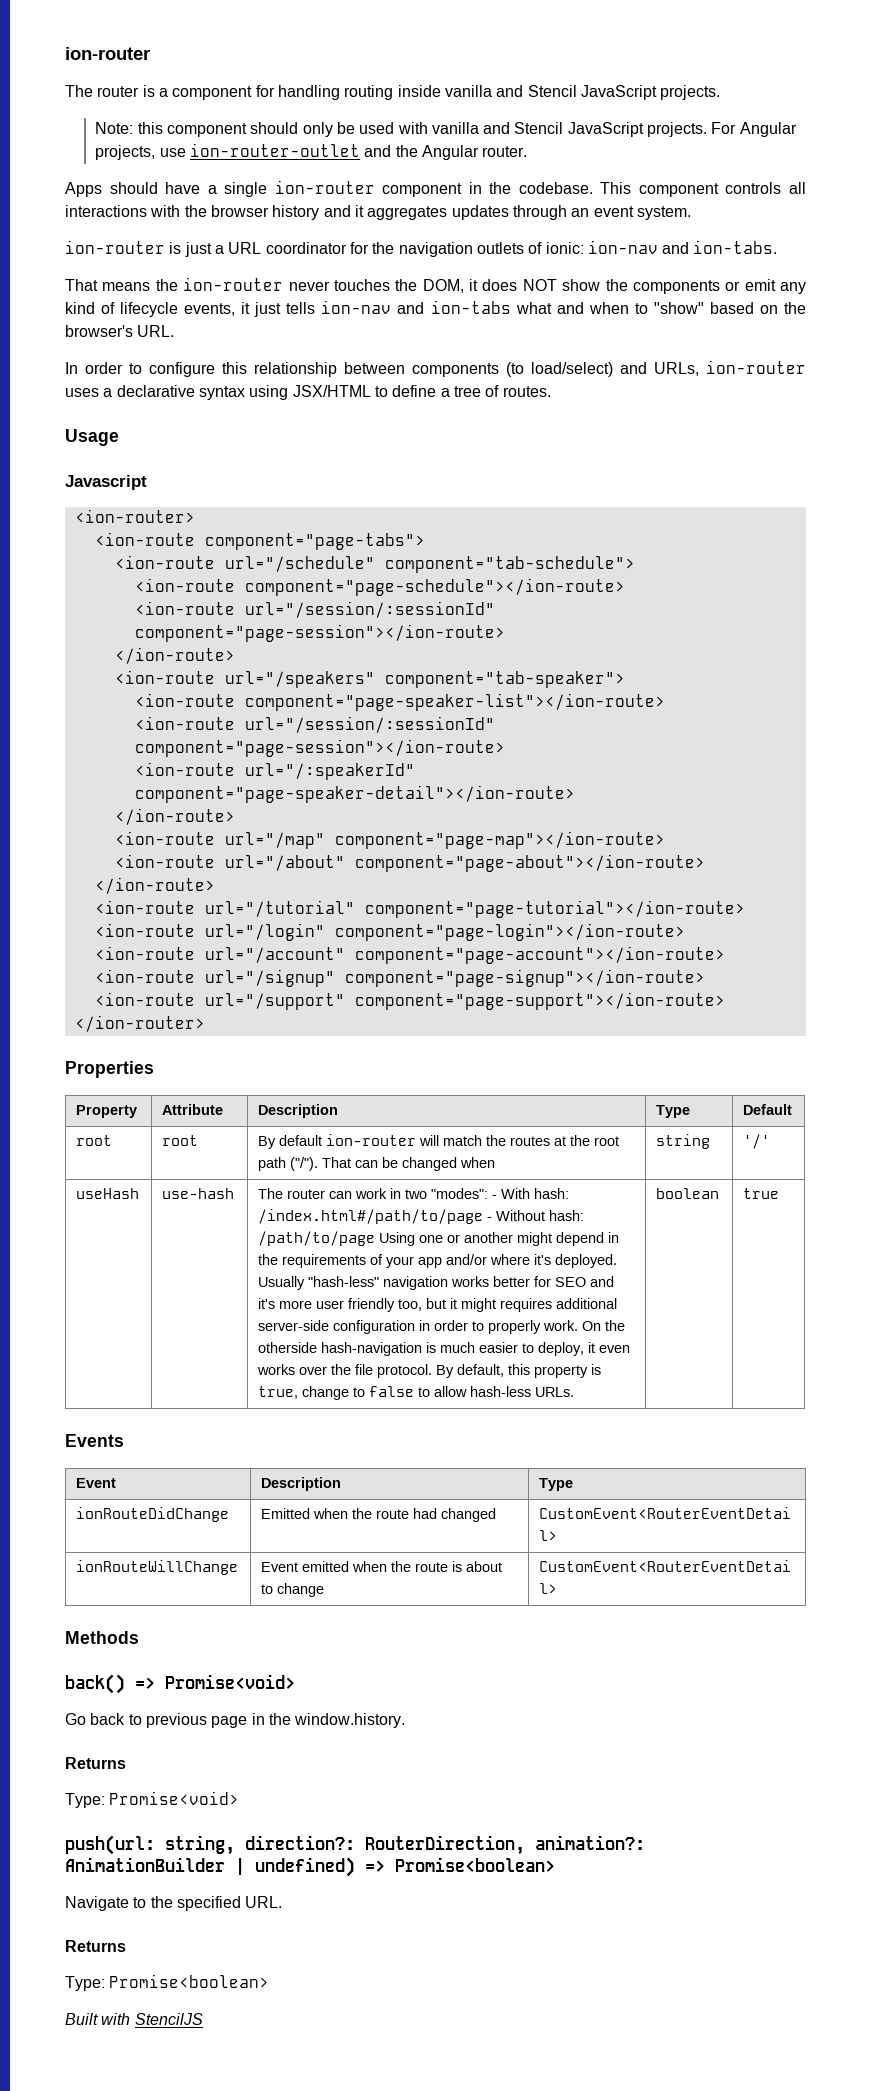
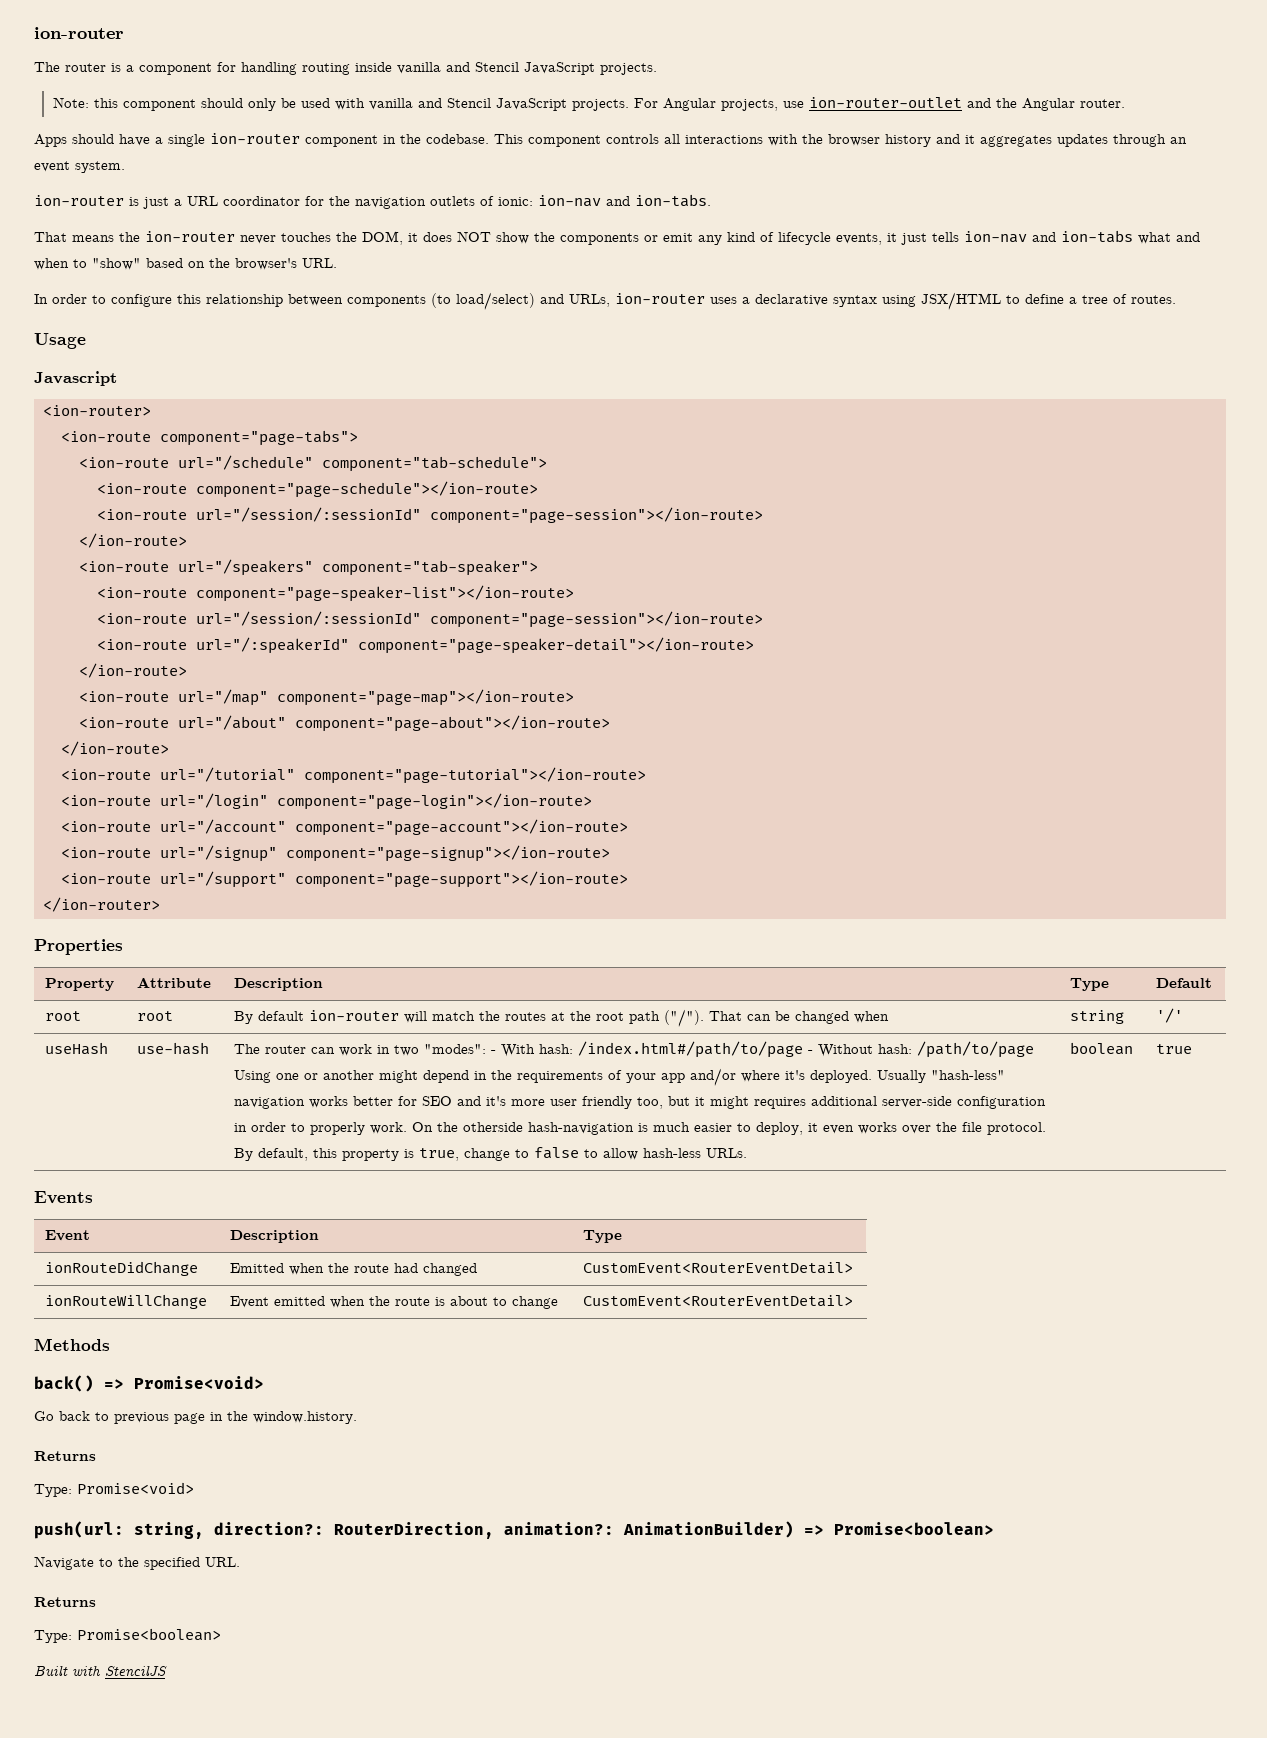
[65,1857,355,1877] AnimationBuilder | undefined) -> [623,1521,794,1538] AnimationBuilder)

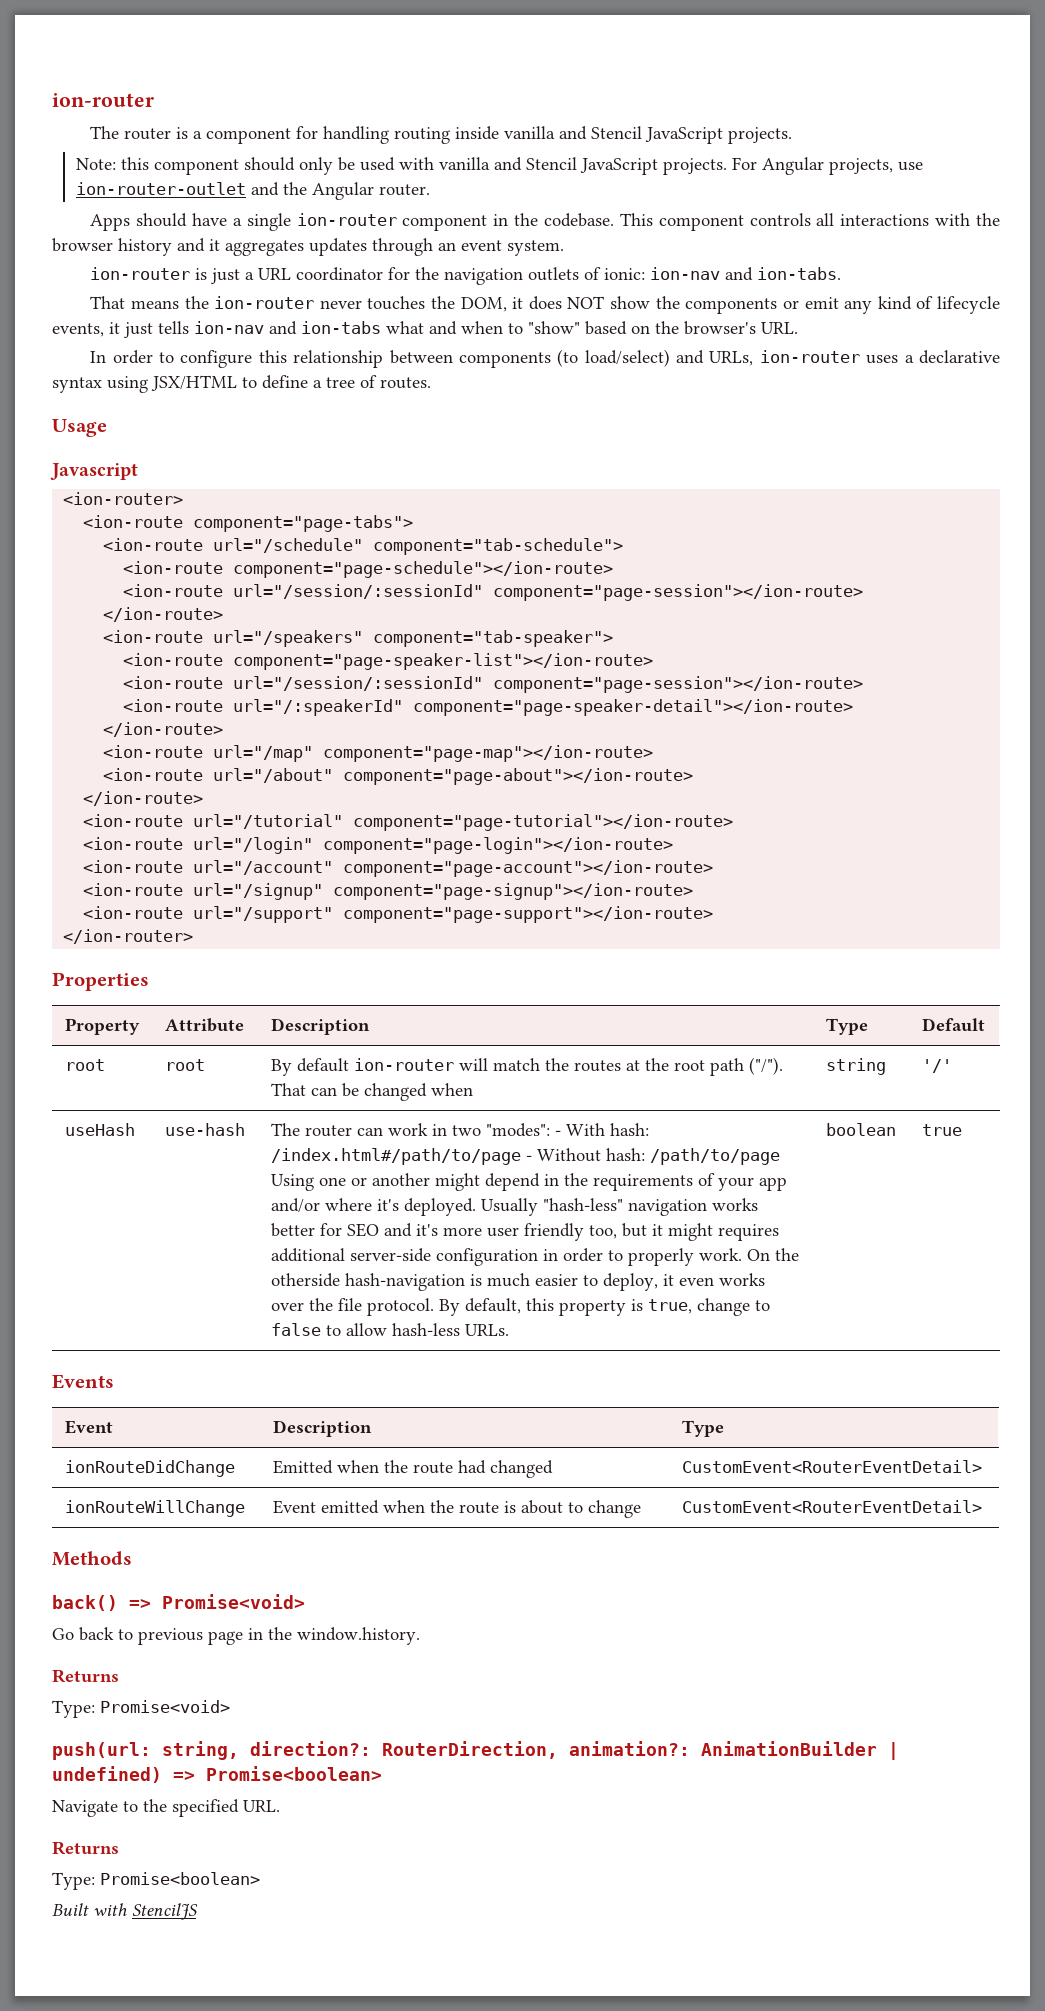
[623,1521,794,1538] AnimationBuilder) -> [701,1741,899,1760] [52,1766,162,1783] AnimationBuilder | undefined)

